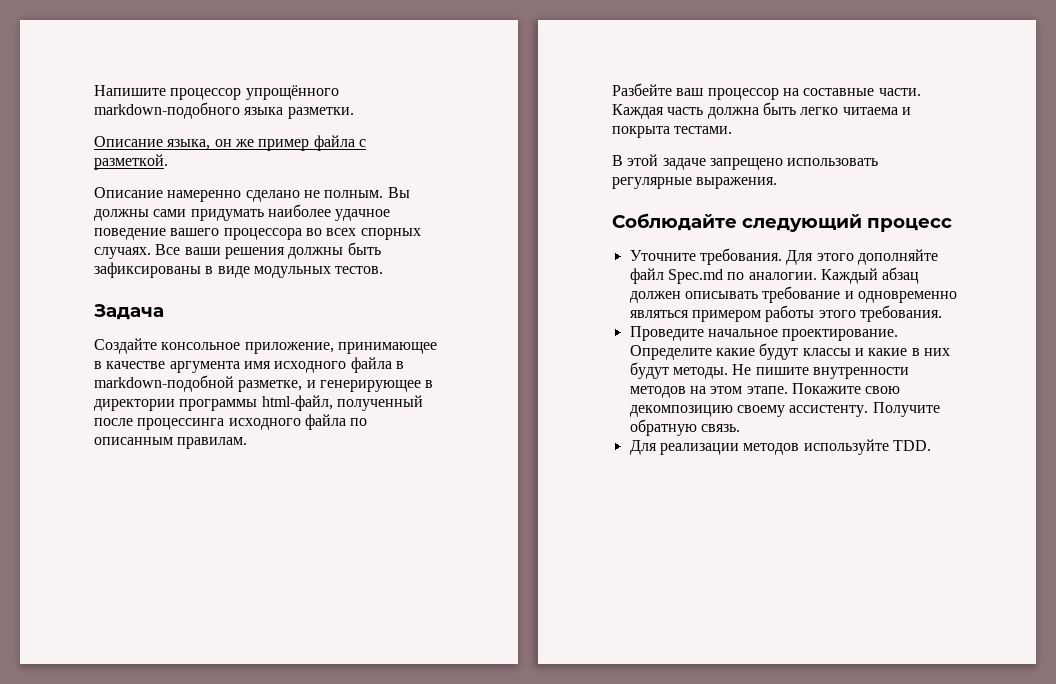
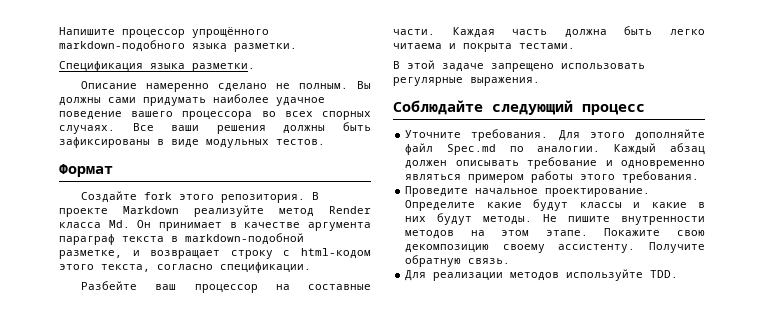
[94,135,366,151] [94,154,168,170] Описание языка, он же пример файла с разметкой. -> [59,61,255,72] Спецификация языка разметки.
[94,304,164,320] Задача -> [59,164,113,177] Формат
[161,342,437,354] [94,357,404,373] [94,375,434,392] [94,395,423,411] [94,414,368,430] [94,437,248,449] консольное приложение, принимающее в качестве аргумента имя исходного файла в markdown-подобной разметке, и генерирующее в директории программы html-файл, полученный после процессинга исходного файла по описанным правилам. -> [144,192,320,203] [59,205,371,217] [59,220,371,231] [59,233,304,245] [59,248,371,259] [59,262,311,273] fork этого репозитория. В проекте Markdown реализуйте метод Render класса Md. Он принимает в качестве аргумента параграф текста в markdown-подобной разметке, и возвращает строку с html-кодом этого текста, согласно спецификации.

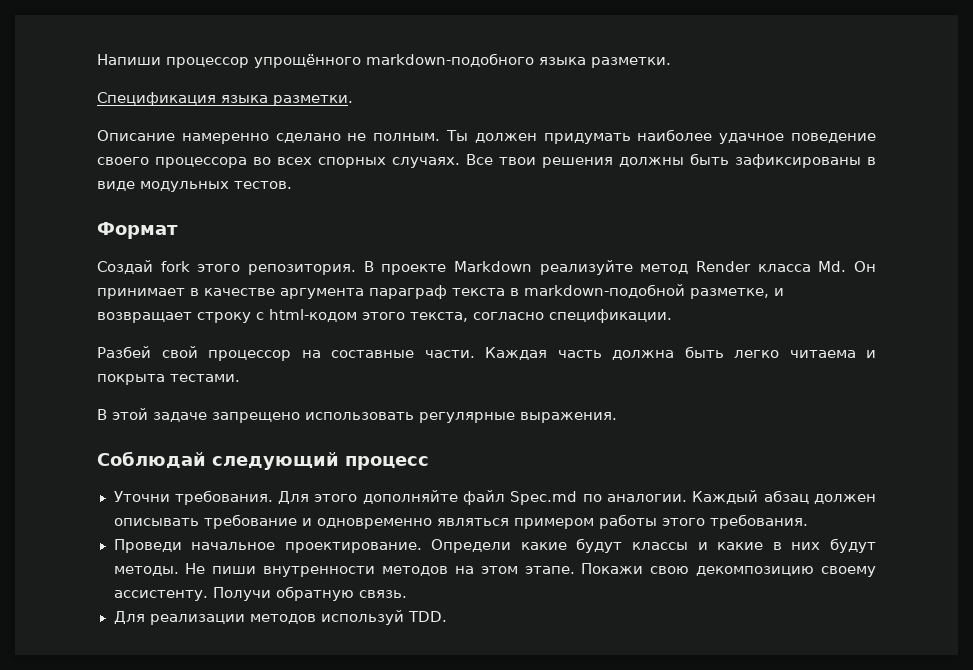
[59,27,115,35] Напишите -> [97,54,161,65] Напиши
[357,81,372,89] [59,97,136,106] Вы должны сами -> [446,130,537,143] Ты должен
[131,111,174,117] вашего -> [97,157,149,165] своего
[171,125,200,131] ваши -> [499,157,536,165] твои
[81,191,138,203] Создайте -> [97,260,153,274] Создай
[81,281,177,290] Разбейте ваш -> [97,346,198,358] Разбей свой
[393,100,483,115] Соблюдайте -> [97,451,206,468] Соблюдай
[405,130,462,138] Уточните -> [113,491,170,502] Уточни
[405,186,469,197] Проведите -> [113,539,182,553] Проведи
[405,200,476,211] Определите -> [431,539,512,553] Определи
[568,216,611,222] пишите -> [212,566,257,574] пиши
[604,228,661,236] Покажите -> [581,563,644,574] Покажи
[649,242,705,253] Получите -> [212,587,271,601] Получи
[566,269,644,281] используйте -> [320,610,404,625] используй

